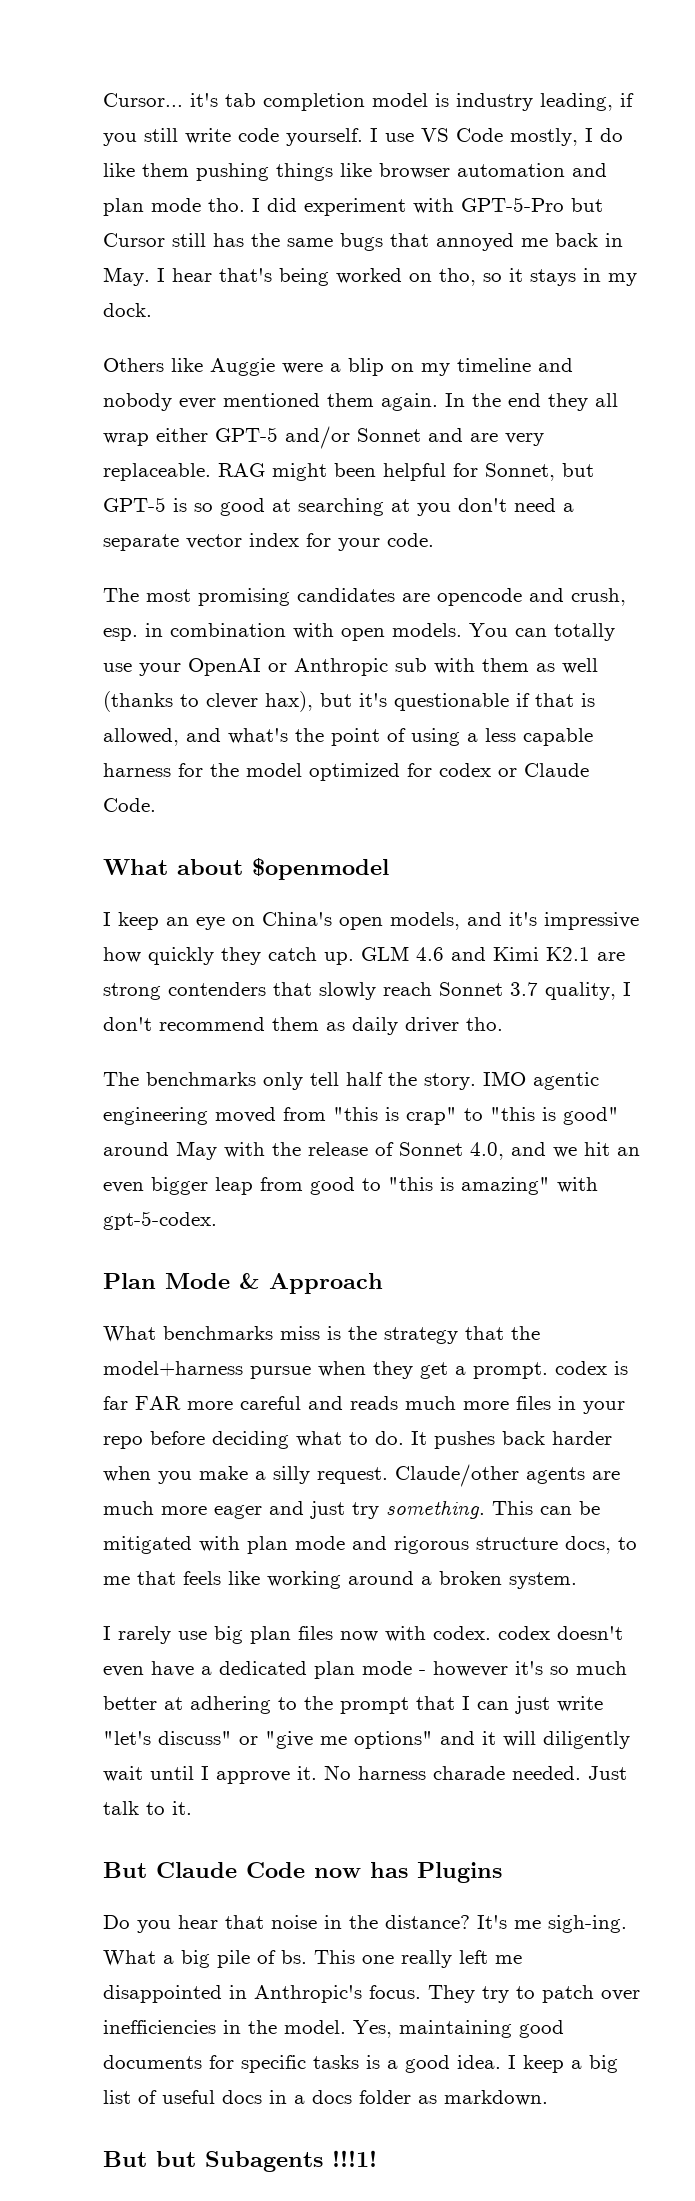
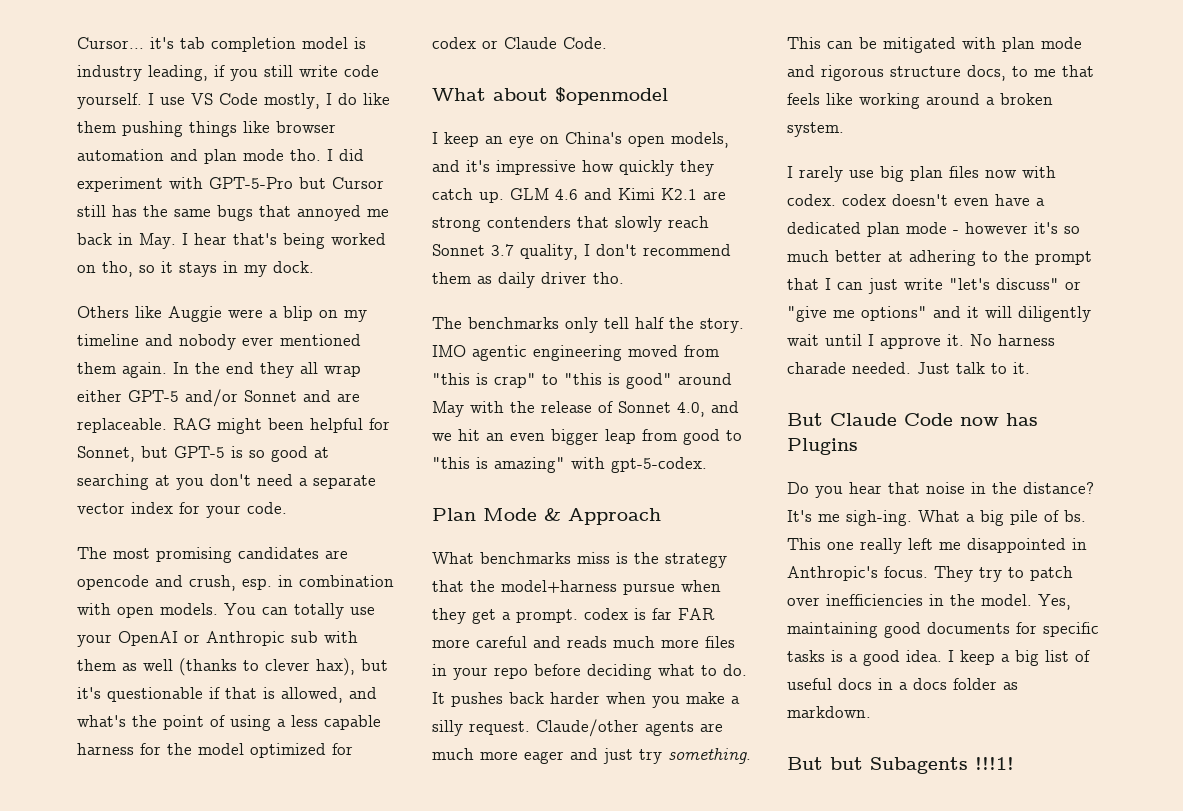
[505,433,544,446] very -> (360, 397) none

